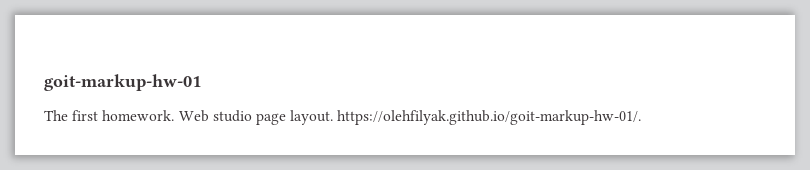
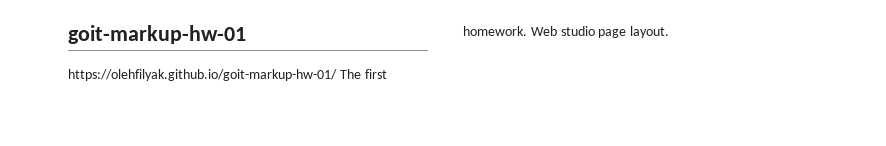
(201, 82) none -> [68,69,337,81] https://olehfilyak.github.io/goit-markup-hw-01/
[337,110,642,125] https://olehfilyak.github.io/goit-markup-hw-01/. -> (670, 32) none

